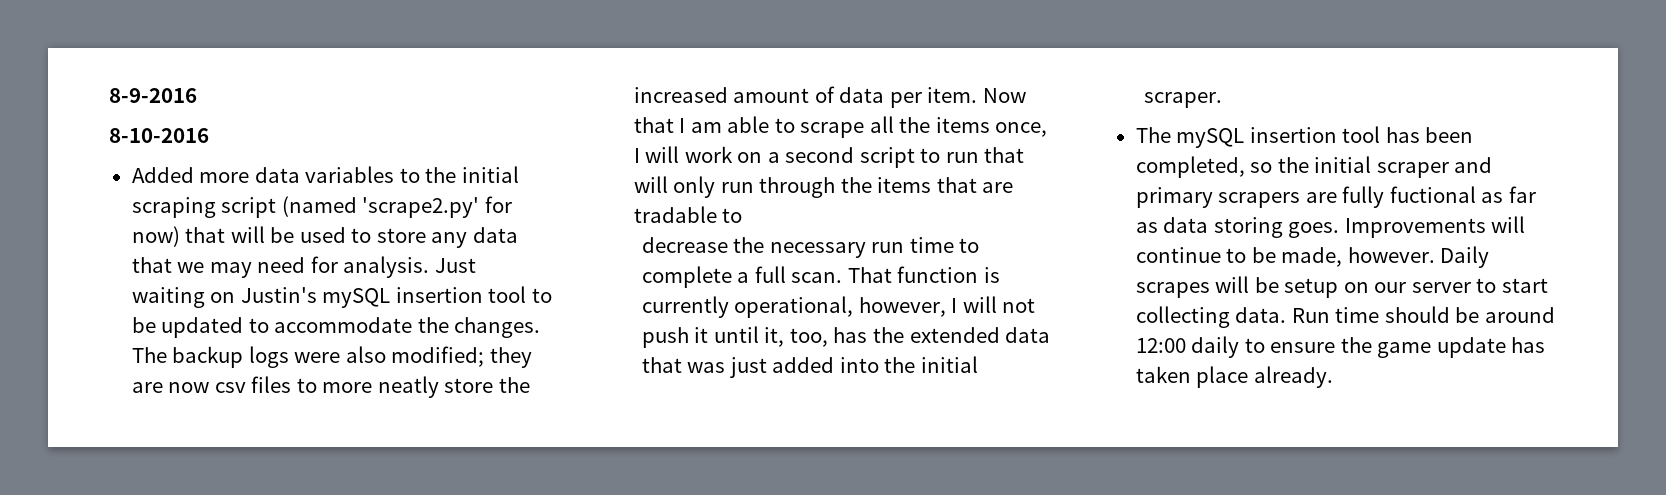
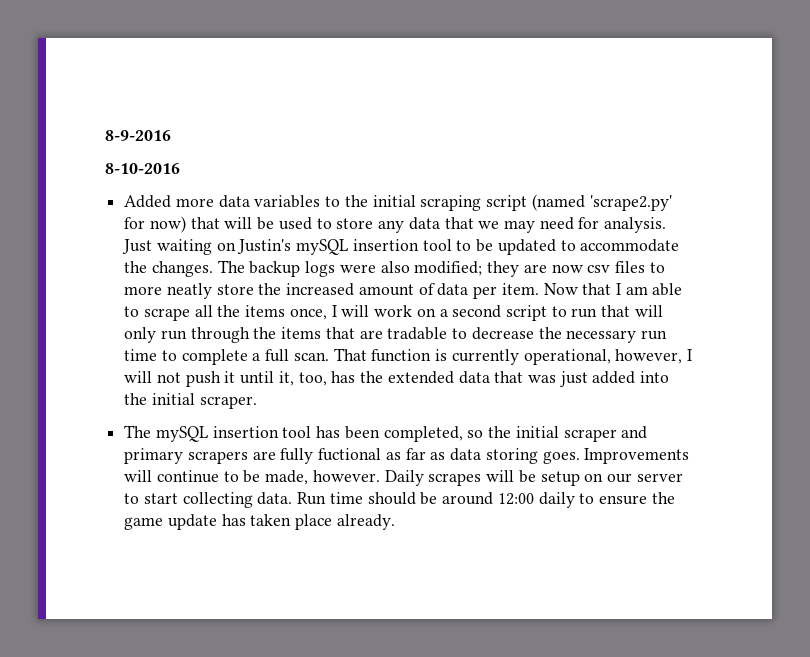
(743, 215) // -> (468, 333) none

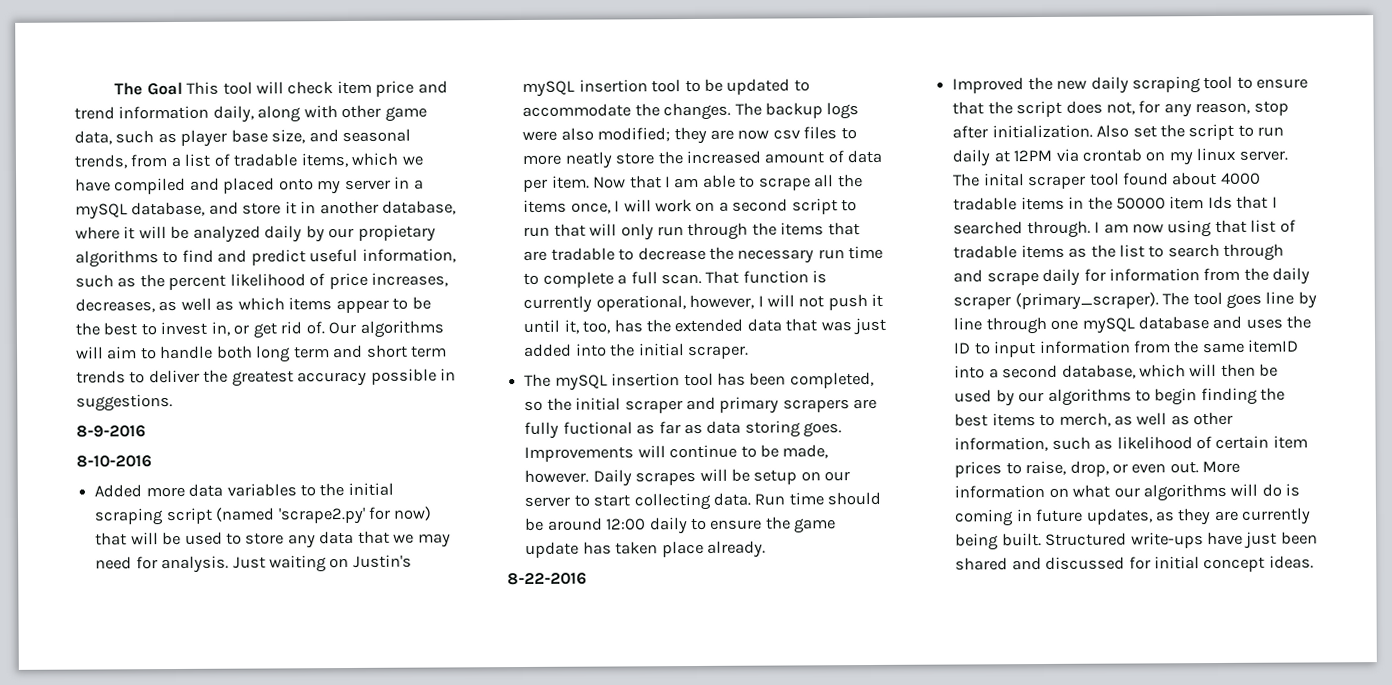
(105, 135) none -> [114,80,448,97] [74,104,427,123] [74,128,412,147] [74,152,423,169] [75,176,424,195] [75,200,457,220] [75,224,436,243] [75,248,456,268] [75,272,449,291] [75,296,431,314] [75,320,444,339] [76,344,448,363] [76,368,457,387] [76,394,173,412] The Goal This tool will check item price and trend information daily, along with other game data, such as player base size, and seasonal trends, from a list of tradable items, which we have compiled and placed onto my server in a mySQL database, and store it in another database, where it will be analyzed daily by our propietary algorithms to find and predict useful information, such as the percent likelihood of price increases, decreases, as well as which items appear to be the best to invest in, or get rid of. Our algorithms will aim to handle both long term and short term trends to deliver the greatest accuracy possible in suggestions. //
(395, 522) none -> [507,572,587,586] [952,75,1309,94] [952,100,1289,118] [952,123,1285,141] [952,147,1288,167] [953,171,1261,190] [953,195,1278,211] [953,219,1296,239] [953,243,1285,261] [953,267,1311,287] [953,291,1317,311] [953,315,1312,335] [954,339,1300,358] [954,363,1279,379] [954,387,1286,407] [954,411,1234,427] [954,435,1308,452] [954,460,1241,478] [954,483,1301,502] [954,507,1312,527] [955,531,1318,551] [955,555,1314,573] // 8-22-2016 // Improved the new daily scraping tool to ensure that the script does not, for any reason, stop after initialization. Also set the script to run daily at 12PM via crontab on my linux server. The inital scraper tool found about 4000 tradable items in the 50000 item Ids that I searched through. I am now using that list of tradable items as the list to search through and scrape daily for information from the daily scraper (primary_scraper). The tool goes line by line through one mySQL database and uses the ID to input information from the same itemID into a second database, which will then be used by our algorithms to begin finding the best items to merch, as well as other information, such as likelihood of certain item prices to raise, drop, or even out. More information on what our algorithms will do is coming in future updates, as they are currently being built. Structured write-ups have just been shared and discussed for initial concept ideas.

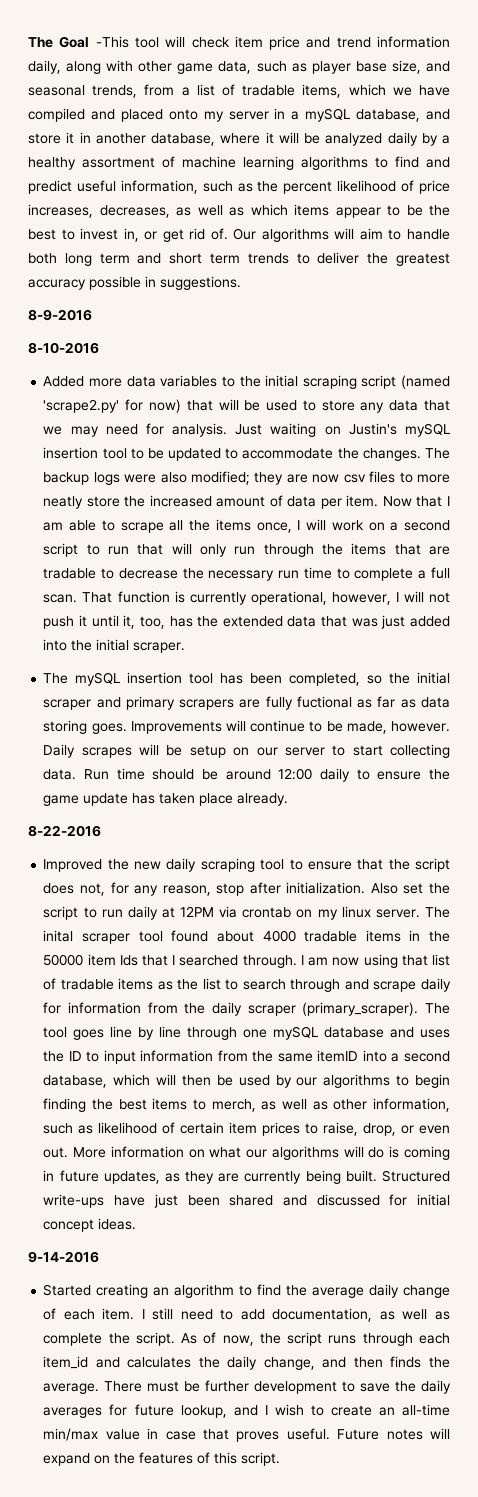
[186,81,220,95] This -> [95,36,129,48] -This
[328,224,436,242] our propietary -> [442,135,450,144] [28,156,294,170] a healthy assortment of machine learning
(1314, 562) none -> [28,1251,99,1263] [43,1284,451,1298] [43,1308,450,1322] [43,1332,450,1346] [43,1356,451,1370] [43,1380,452,1394] [43,1404,450,1418] [43,1428,450,1442] [43,1452,281,1466] // 9-14-2016 // Started creating an algorithm to find the average daily change of each item. I still need to add documentation, as well as complete the script. As of now, the script runs through each item_id and calculates the daily change, and then finds the average. There must be further development to save the daily averages for future lookup, and I wish to create an all-time min/max value in case that proves useful. Future notes will expand on the features of this script.

